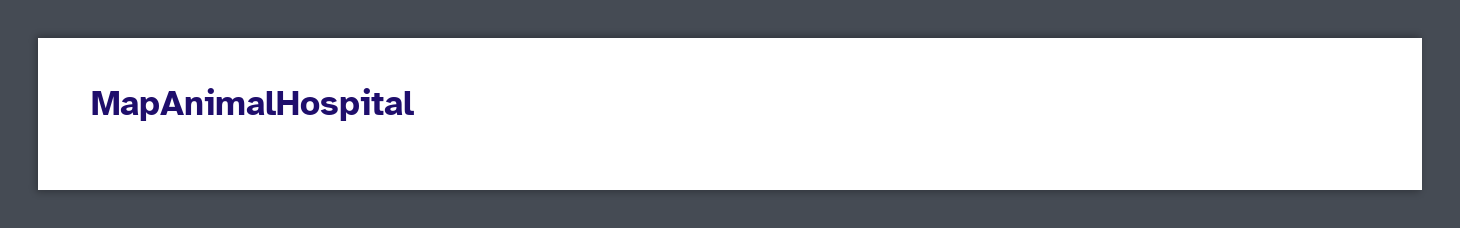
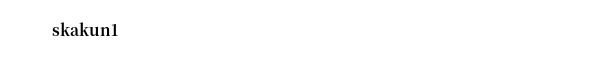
[91,88,414,121] MapAnimalHospital -> [52,22,118,36] skakun1

